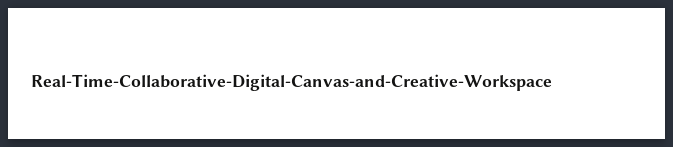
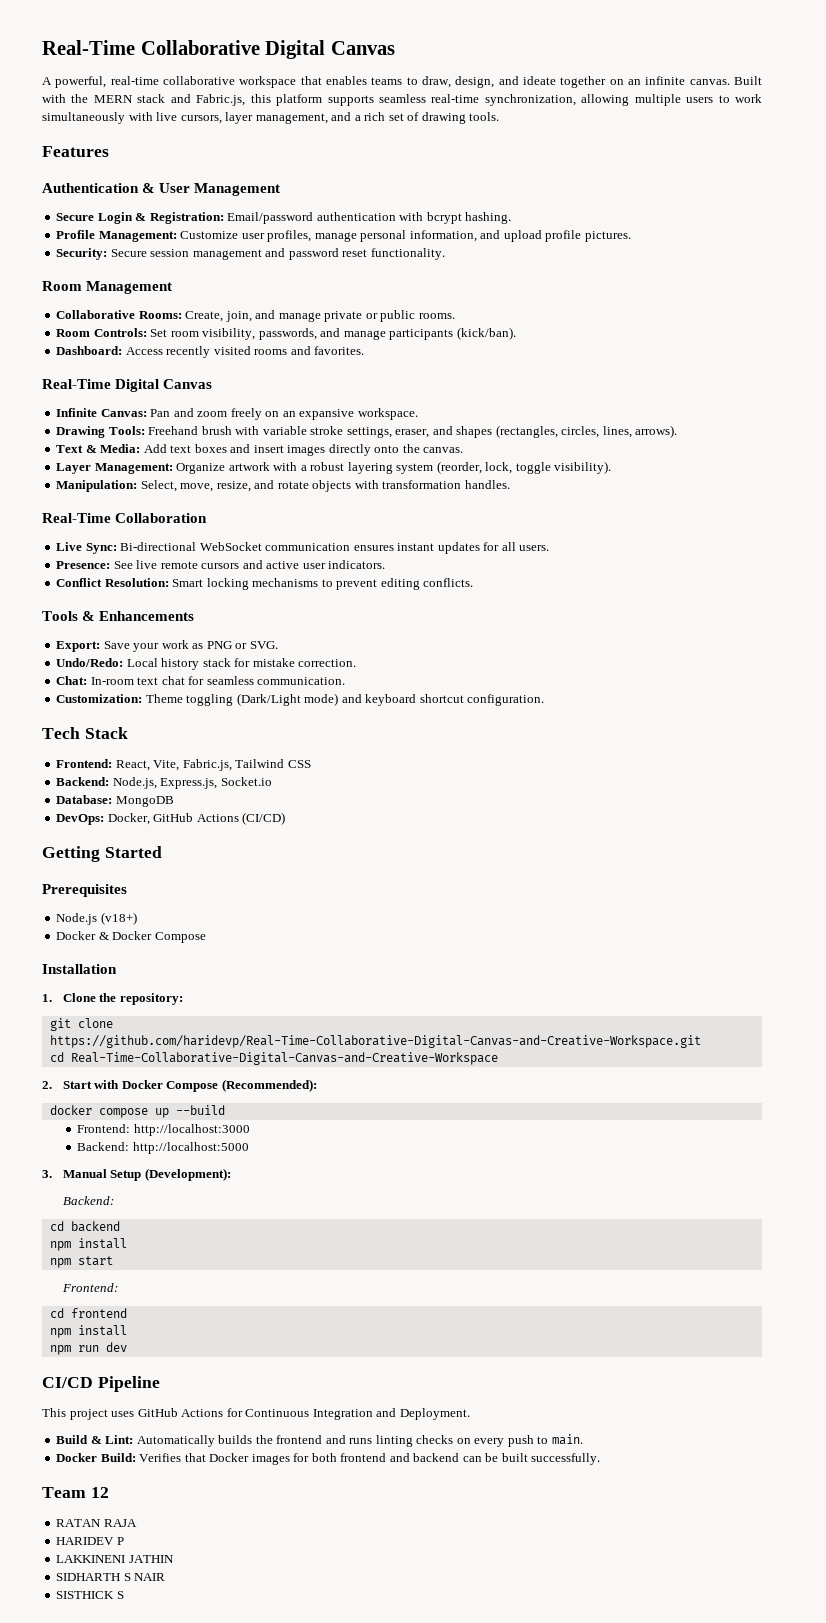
[31,74,552,91] Real-Time-Collaborative-Digital-Canvas-and-Creative-Workspace -> [42,40,395,59] [42,76,763,88] [42,94,762,106] [42,112,500,124] [42,146,109,157] [42,183,281,196] [56,212,512,224] [56,230,631,242] [56,248,445,260] [42,281,173,294] [56,310,455,322] [56,327,516,340] [56,346,365,358] [42,379,213,392] [56,408,418,420] [56,425,678,438] [56,444,464,456] [56,461,612,474] [56,480,510,492] [42,513,208,523] [56,542,550,554] [56,560,386,569] [56,578,474,590] [42,611,195,621] [56,640,278,652] [56,658,357,670] [56,676,346,685] [56,693,545,706] [42,727,128,739] [56,759,311,771] [56,777,272,789] [56,795,174,807] [56,812,286,825] [42,846,162,862] [42,884,127,897] [56,912,137,925] [56,931,206,943] [42,964,117,974] [42,993,183,1005] [49,1018,113,1031] [49,1035,701,1048] [49,1052,498,1065] [42,1079,317,1092] [49,1105,225,1118] [77,1124,250,1136] [77,1142,249,1154] [42,1168,231,1181] [62,1196,114,1205] [49,1221,120,1232] [49,1238,127,1251] [49,1256,113,1268] [61,1283,118,1292] [49,1308,127,1318] [49,1325,127,1338] [49,1342,127,1355] [42,1376,160,1392] [42,1408,470,1420] [56,1434,583,1447] [56,1453,601,1465] [42,1487,109,1498] [56,1519,137,1527] [56,1537,124,1545] [56,1555,174,1563] [56,1573,166,1581] [56,1591,124,1599] Real-Time Collaborative Digital Canvas // A powerful, real-time collaborative workspace that enables teams to draw, design, and ideate together on an infinite canvas. Built with the MERN stack and Fabric.js, this platform supports seamless real-time synchronization, allowing multiple users to work simultaneously with live cursors, layer management, and a rich set of drawing tools. // Features // Authentication & User Management // Secure Login & Registration: Email/password authentication with bcrypt hashing. // Profile Management: Customize user profiles, manage personal information, and upload profile pictures. // Security: Secure session management and password reset functionality. // Room Management // Collaborative Rooms: Create, join, and manage private or public rooms. // Room Controls: Set room visibility, passwords, and manage participants (kick/ban). // Dashboard: Access recently visited rooms and favorites. // Real-Time Digital Canvas // Infinite Canvas: Pan and zoom freely on an expansive workspace. // Drawing Tools: Freehand brush with variable stroke settings, eraser, and shapes (rectangles, circles, lines, arrows). // Text & Media: Add text boxes and insert images directly onto the canvas. // Layer Management: Organize artwork with a robust layering system (reorder, lock, toggle visibility). // Manipulation: Select, move, resize, and rotate objects with transformation handles. // Real-Time Collaboration // Live Sync: Bi-directional WebSocket communication ensures instant updates for all users. // Presence: See live remote cursors and active user indicators. // Conflict Resolution: Smart locking mechanisms to prevent editing conflicts. // Tools & Enhancements // Export: Save your work as PNG or SVG. // Undo/Redo: Local history stack for mistake correction. // Chat: In-room text chat for seamless communication. // Customization: Theme toggling (Dark/Light mode) and keyboard shortcut configuration. // Tech Stack // Frontend: React, Vite, Fabric.js, Tailwind CSS // Backend: Node.js, Express.js, Socket.io // Database: MongoDB // DevOps: Docker, GitHub Actions (CI/CD) // Getting Started // Prerequisites // Node.js (v18+) // Docker & Docker Compose // Installation // 1. Clone the repository: // git clone https://github.com/haridevp/Real-Time-Collaborative-Digital-Canvas-and-Creative-Workspace.git // cd Real-Time-Collaborative-Digital-Canvas-and-Creative-Workspace // 2. Start with Docker Compose (Recommended): // docker compose up --build // Frontend: http://localhost:3000 // Backend: http://localhost:5000 // 3. Manual Setup (Development): // Backend: // cd backend // npm install // npm start // Frontend: // cd frontend // npm install // npm run dev // CI/CD Pipeline // This project uses GitHub Actions for Continuous Integration and Deployment. // Build & Lint: Automatically builds the frontend and runs linting checks on every push to main. // Docker Build: Verifies that Docker images for both frontend and backend can be built successfully. // Team 12 // RATAN RAJA // HARIDEV P // LAKKINENI JATHIN // SIDHARTH S NAIR // SISTHICK S

